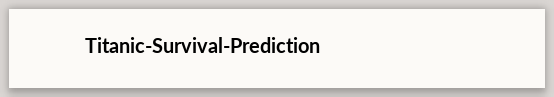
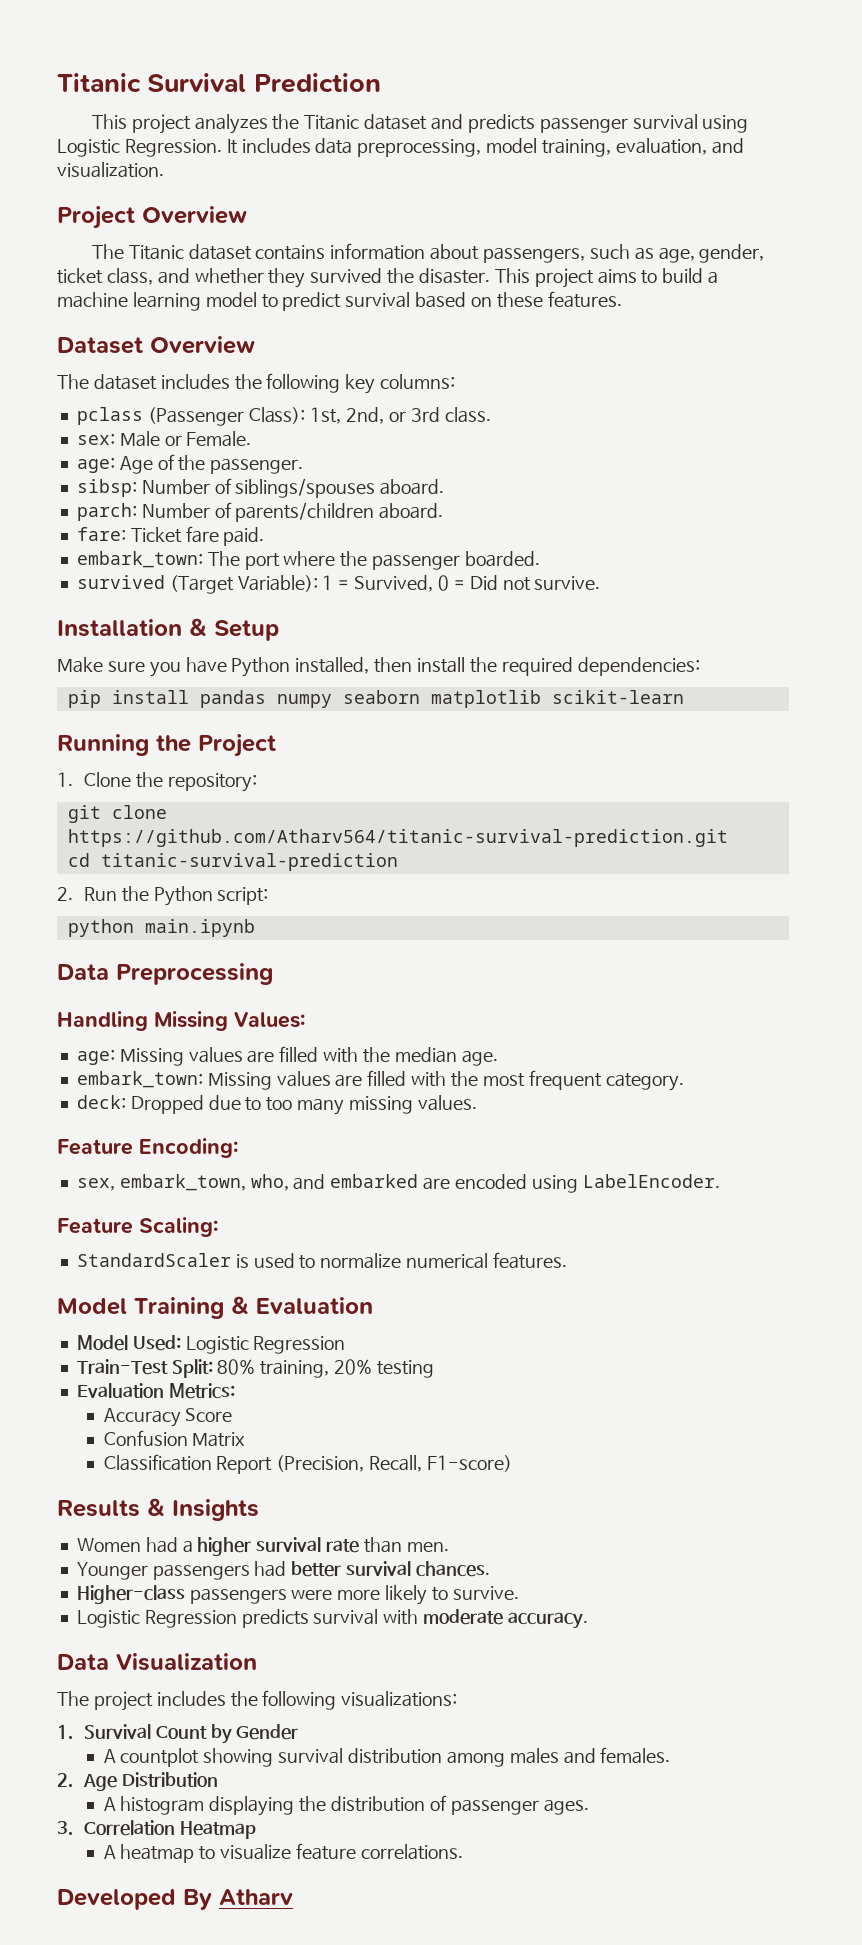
[85,37,320,53] Titanic-Survival-Prediction -> [57,73,381,93] [91,114,749,134] [57,138,744,157] [57,162,164,178] [57,206,247,229] [91,243,765,263] [57,268,719,288] [57,291,622,311] [57,336,255,354] [57,373,456,394] [76,407,491,426] [76,431,252,447] [76,454,304,474] [76,478,445,498] [76,502,444,522] [76,526,265,546] [76,551,540,570] [76,575,601,594] [57,618,279,641] [57,657,700,677] [67,690,684,708] [57,734,276,757] [57,772,257,792] [67,805,167,823] [67,829,728,847] [67,853,398,871] [57,886,269,906] [67,919,255,937] [57,963,273,985] [57,1011,305,1031] [76,1046,498,1066] [76,1070,684,1091] [76,1095,477,1115] [57,1138,238,1158] [76,1174,720,1193] [57,1217,218,1237] [76,1252,567,1269] [57,1296,373,1319] [76,1335,346,1354] [76,1359,435,1378] [76,1383,235,1399] [103,1408,233,1427] [103,1430,246,1447] [103,1454,513,1474] [57,1498,259,1521] [76,1537,449,1556] [76,1561,491,1580] [76,1585,519,1605] [76,1609,588,1629] [57,1653,257,1671] [57,1690,458,1711] [57,1724,299,1744] [103,1747,671,1767] [57,1772,218,1791] [103,1795,589,1816] [57,1820,256,1839] [103,1843,463,1863] [57,1889,293,1910] Titanic Survival Prediction // This project analyzes the Titanic dataset and predicts passenger survival using Logistic Regression. It includes data preprocessing, model training, evaluation, and visualization. // Project Overview // The Titanic dataset contains information about passengers, such as age, gender, ticket class, and whether they survived the disaster. This project aims to build a machine learning model to predict survival based on these features. // Dataset Overview // The dataset includes the following key columns: // pclass (Passenger Class): 1st, 2nd, or 3rd class. // sex: Male or Female. // age: Age of the passenger. // sibsp: Number of siblings/spouses aboard. // parch: Number of parents/children aboard. // fare: Ticket fare paid. // embark_town: The port where the passenger boarded. // survived (Target Variable): 1 = Survived, 0 = Did not survive. // Installation & Setup // Make sure you have Python installed, then install the required dependencies: // pip install pandas numpy seaborn matplotlib scikit-learn // Running the Project // 1. Clone the repository: // git clone https://github.com/Atharv564/titanic-survival-prediction.git // cd titanic-survival-prediction // 2. Run the Python script: // python main.ipynb // Data Preprocessing // Handling Missing Values: // age: Missing values are filled with the median age. // embark_town: Missing values are filled with the most frequent category. // deck: Dropped due to too many missing values. // Feature Encoding: // sex, embark_town, who, and embarked are encoded using LabelEncoder. // Feature Scaling: // StandardScaler is used to normalize numerical features. // Model Training & Evaluation // Model Used: Logistic Regression // Train-Test Split: 80% training, 20% testing // Evaluation Metrics: // Accuracy Score // Confusion Matrix // Classification Report (Precision, Recall, F1-score) // Results & Insights // Women had a higher survival rate than men. // Younger passengers had better survival chances. // Higher-class passengers were more likely to survive. // Logistic Regression predicts survival with moderate accuracy. // Data Visualization // The project includes the following visualizations: // 1. Survival Count by Gender // A countplot showing survival distribution among males and females. // 2. Age Distribution // A histogram displaying the distribution of passenger ages. // 3. Correlation Heatmap // A heatmap to visualize feature correlations. // Developed By Atharv

